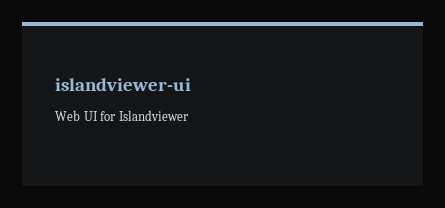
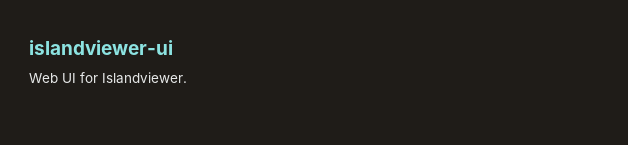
[118,110,189,121] Islandviewer -> [102,72,187,84] Islandviewer.

